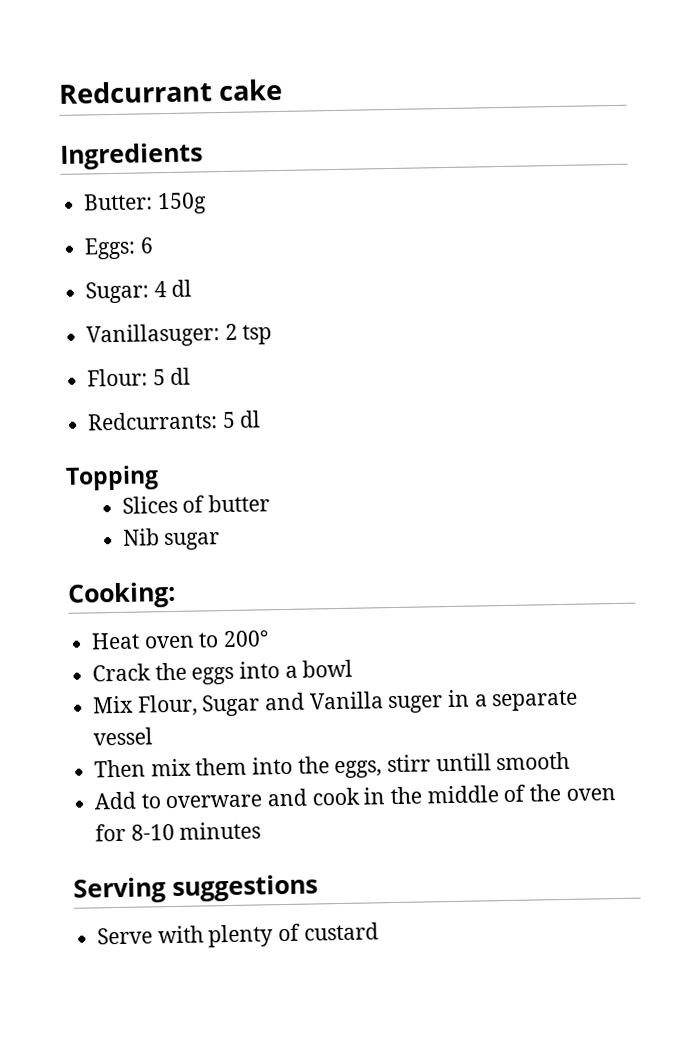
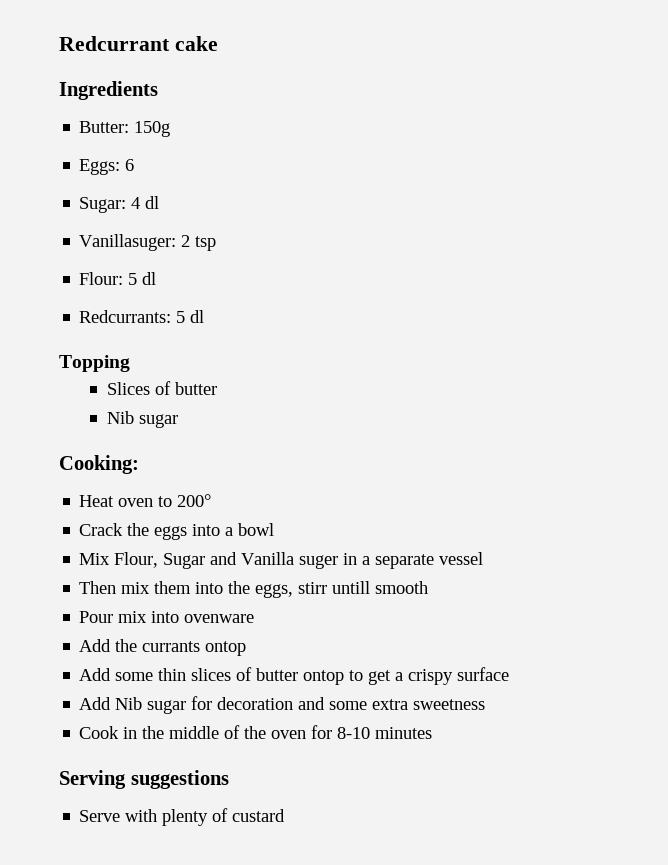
[94,787,360,810] Add to overware and cook -> [79,611,255,623] [79,639,247,656] [79,667,510,685] [79,696,486,714] [79,726,120,739] Pour mix into ovenware // Add the currants ontop // Add some thin slices of butter ontop to get a crispy surface // Add Nib sugar for decoration and some extra sweetness // Cook

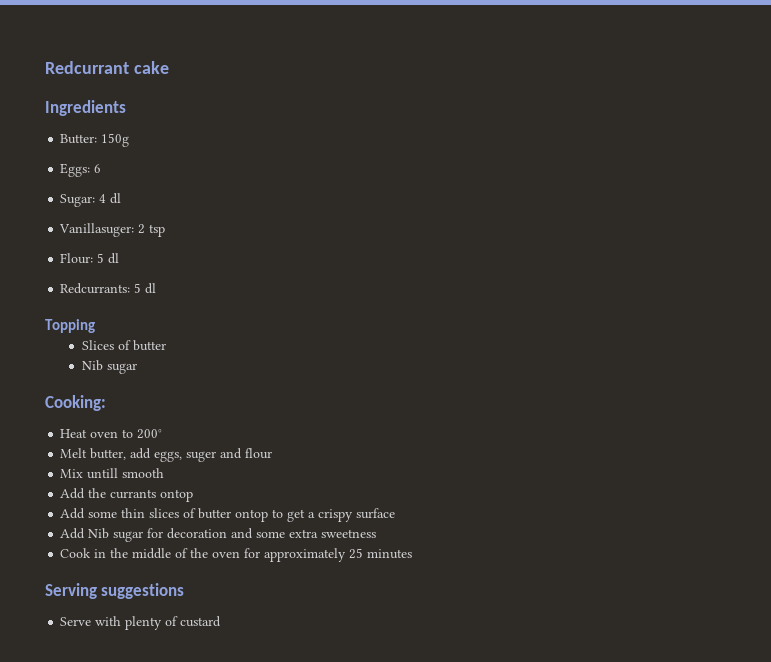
[79,523,275,540] [79,552,484,569] [79,581,429,598] [79,611,255,623] Crack the eggs into a bowl // Mix Flour, Sugar and Vanilla suger in a separate vessel // Then mix them into the eggs, stirr untill smooth // Pour mix into ovenware -> [60,448,273,462] [60,468,165,479] Melt butter, add eggs, suger and flour // Mix untill smooth
[337,727,371,739] 8-10 -> [264,548,364,562] approximately 25

